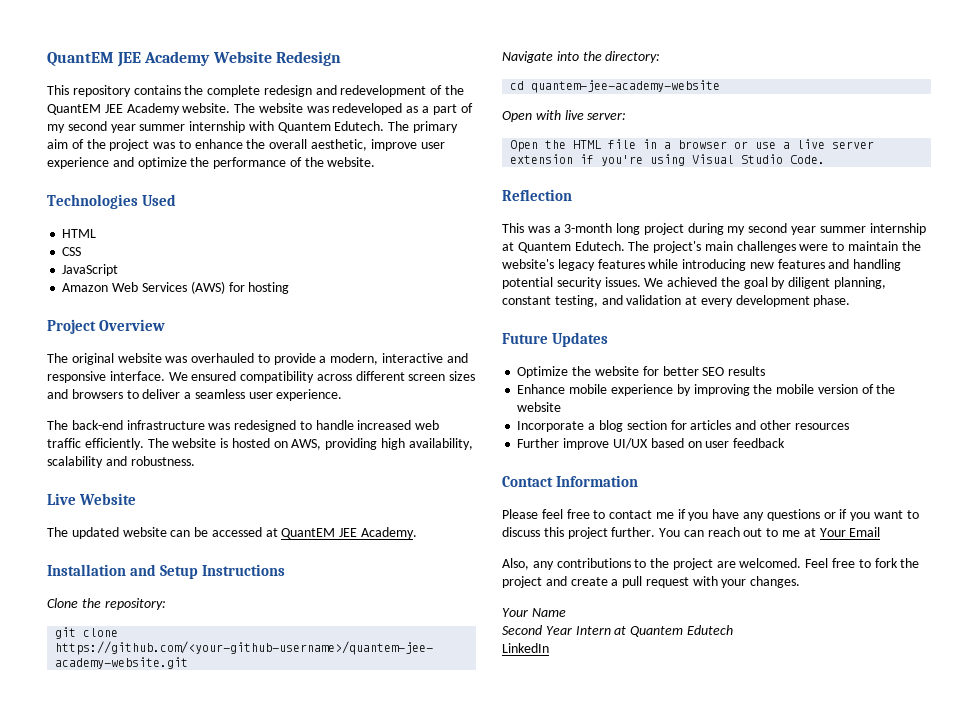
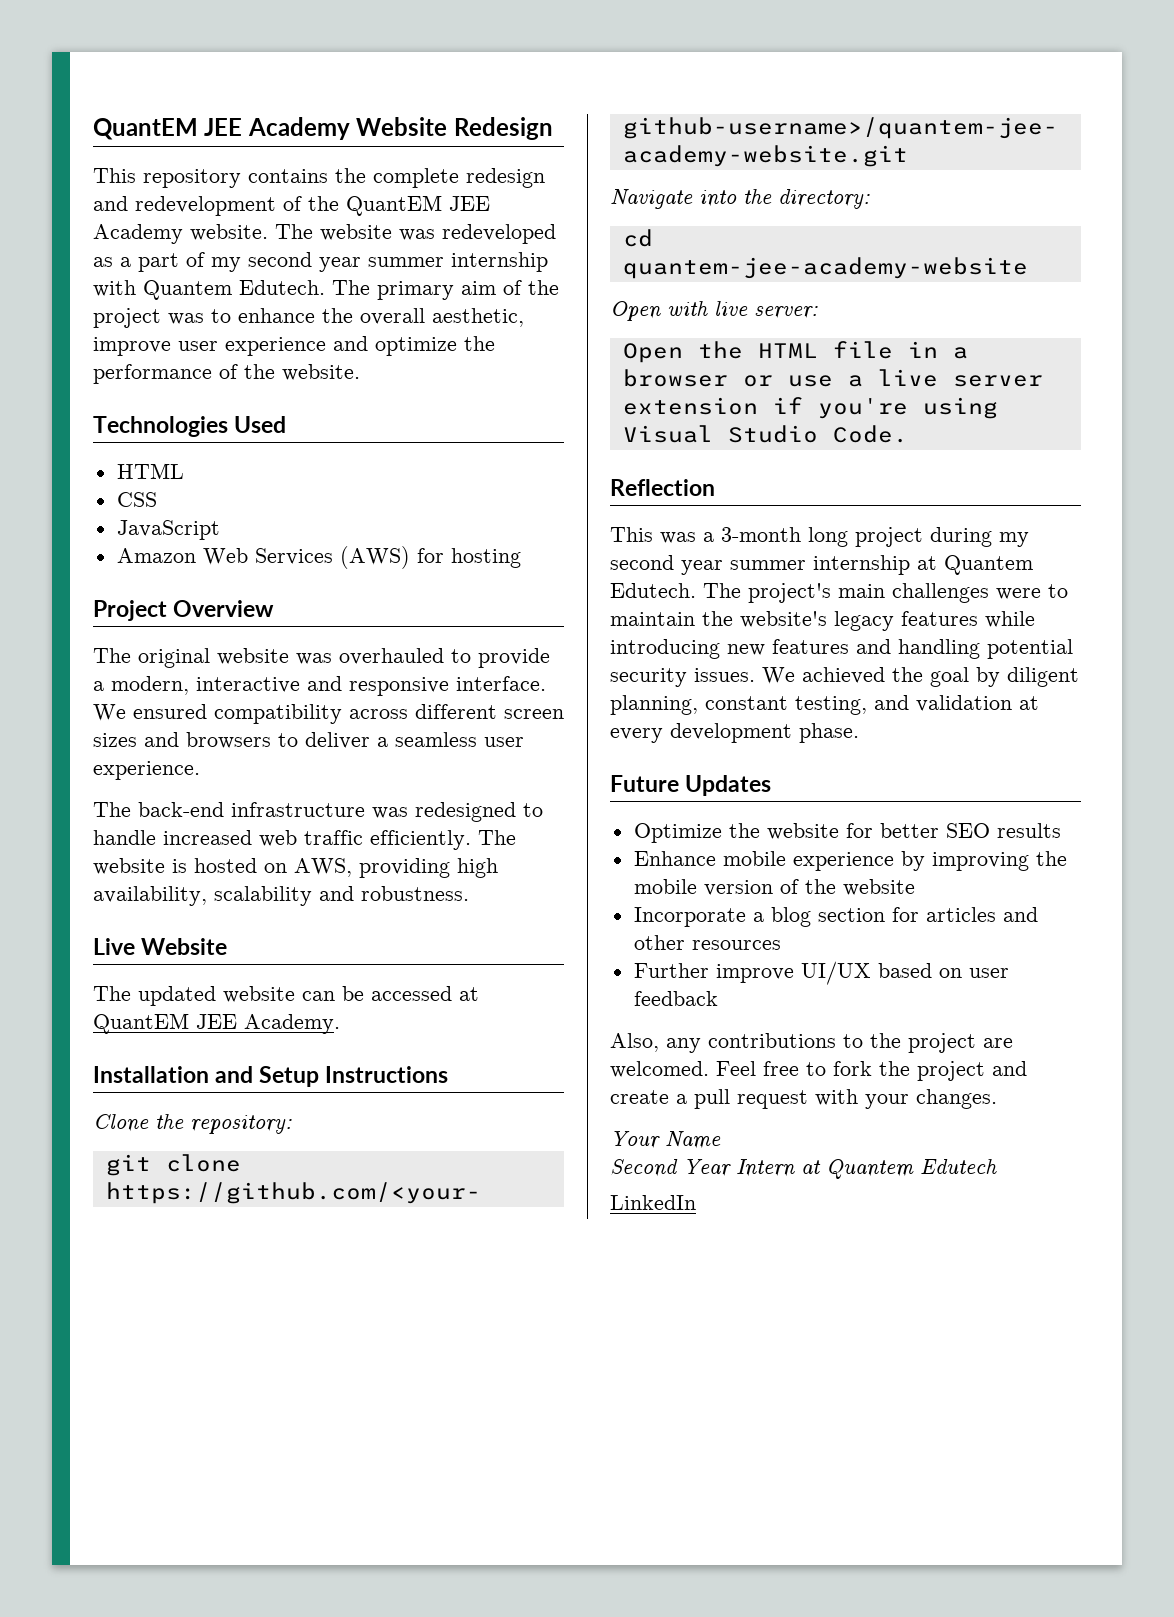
[502,475,639,487] [502,509,919,521] [502,527,881,539] // Contact Information // Please feel free to contact me if you have any questions or if you want to discuss this project further. You can reach out to me at Your Email -> (718, 998) none

